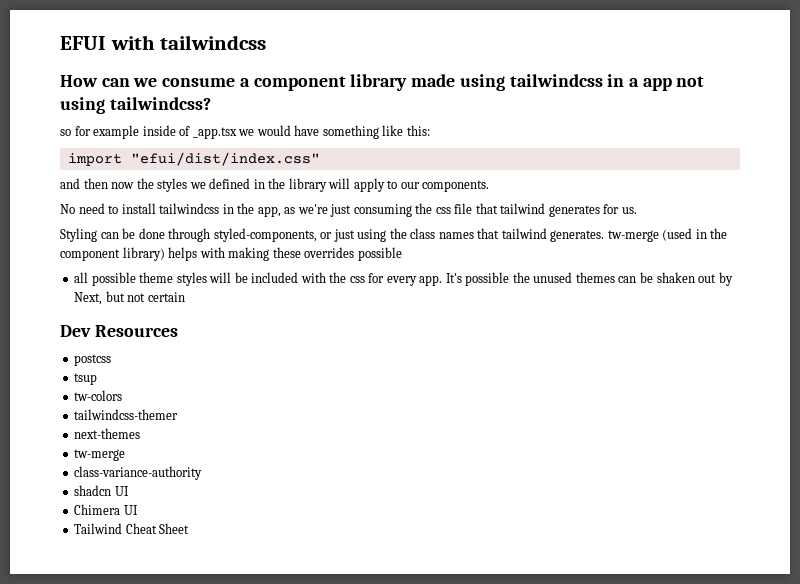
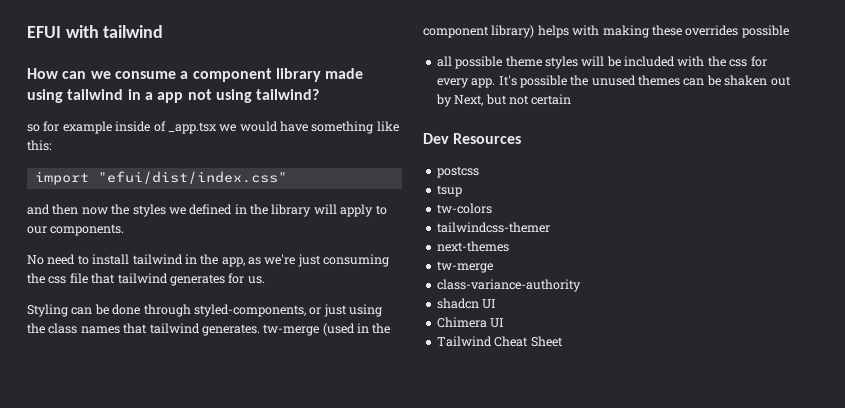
[160,35,267,50] tailwindcss -> [103,25,164,38] tailwind
[509,74,603,87] tailwindcss -> [67,89,124,100] tailwind
[109,97,211,110] tailwindcss? -> [256,89,320,100] tailwind?
[159,203,220,214] tailwindcss -> [132,254,183,265] tailwind

